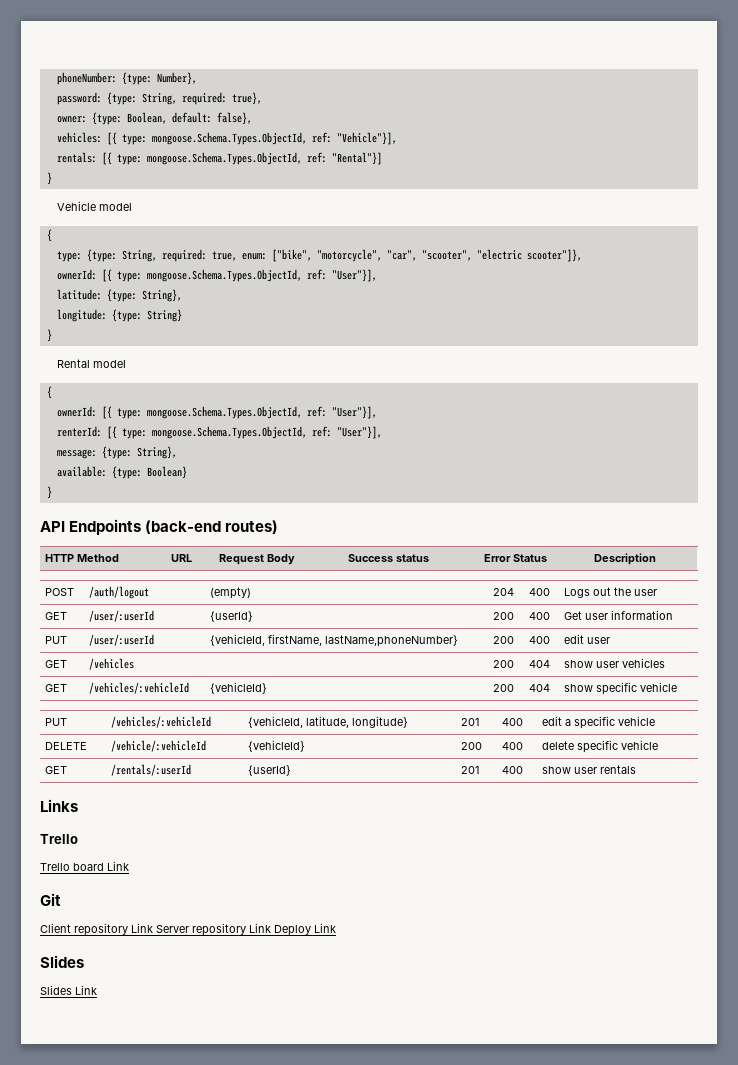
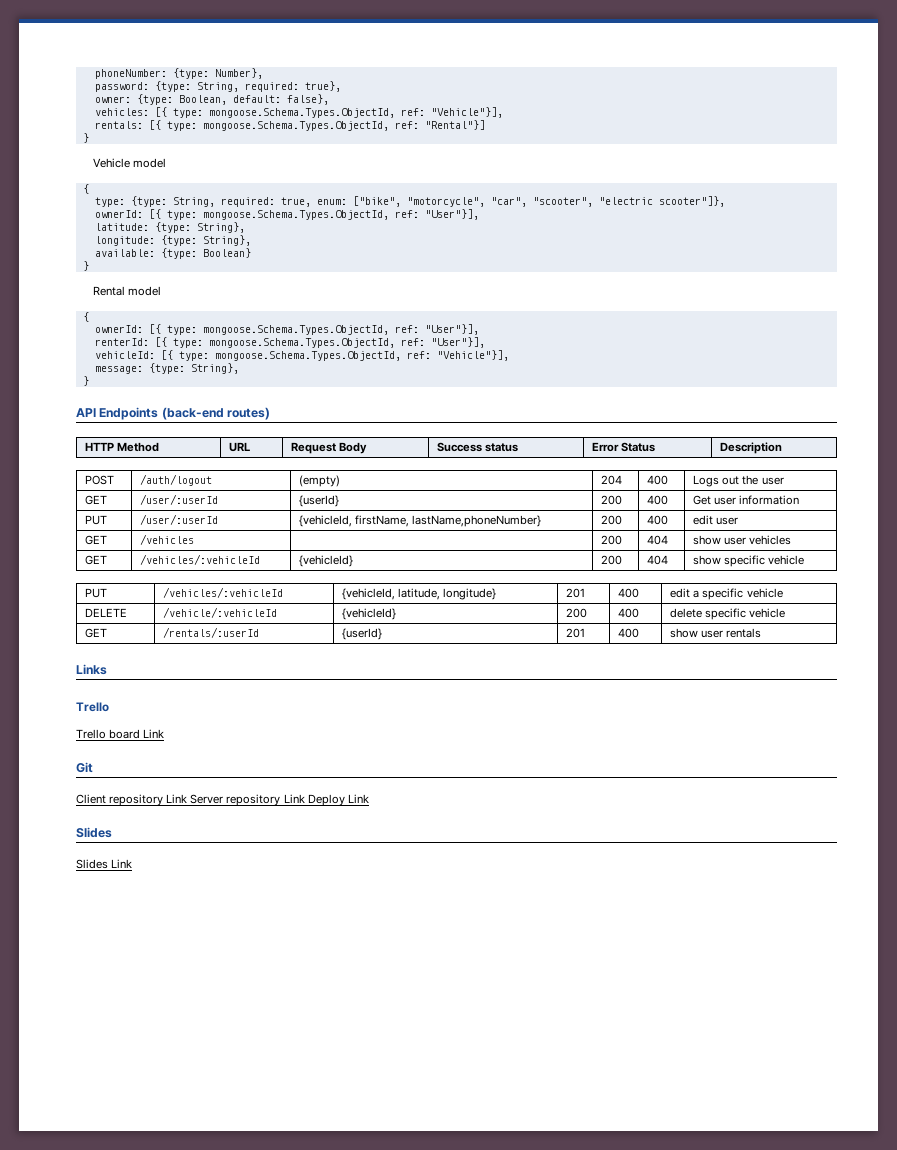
[146,309,182,322] String} -> [202,235,251,246] [94,248,251,259] String}, // available: {type: Boolean}
(382, 432) none -> [94,350,509,361] // vehicleId: [{ type: mongoose.Schema.Types.ObjectId, ref: "Vehicle"}],
[56,466,187,479] // available: {type: Boolean} -> (239, 368) none

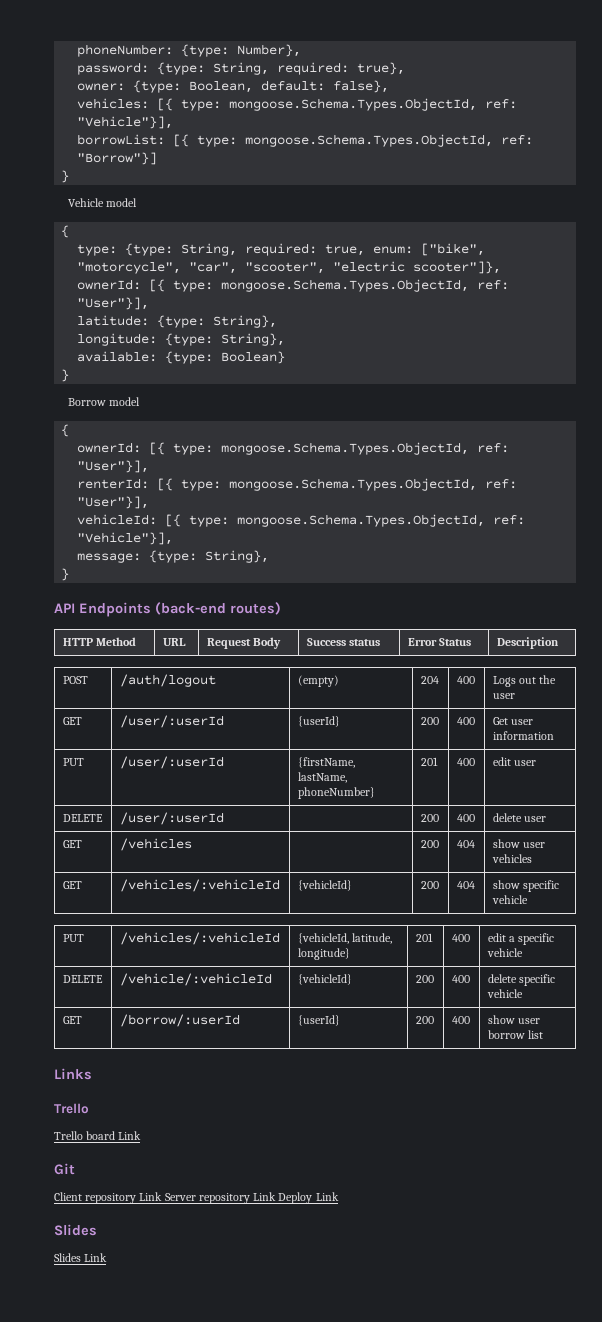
[94,120,485,131] rentals: [{ type: mongoose.Schema.Types.ObjectId, ref: "Rental"}] -> [77,134,534,147] [77,152,158,165] borrowList: [{ type: mongoose.Schema.Types.ObjectId, ref: "Borrow"}]
[93,286,126,296] Rental -> [67,398,106,406] Borrow
[299,515,542,527] [601,515,623,525] [647,515,669,525] [693,515,714,525] {vehicleId, firstName, lastName,phoneNumber} | 200 | 400 | edit -> [297,757,355,768] [297,772,347,783] [297,787,375,799] [420,757,438,766] [456,758,475,766] [492,757,536,766] [62,814,103,822] [119,812,224,825] [420,814,439,822] [456,814,475,822] [492,813,522,822] {firstName, lastName, phoneNumber} | 201 | 400 | edit user // DELETE | /user/:userId | | 200 | 400 | delete
[163,627,260,638] [342,628,383,640] [566,628,586,638] /rentals/:userId | {userId} | 201 -> [119,1014,240,1027] [297,1015,340,1026] [415,1016,434,1024] /borrow/:userId | {userId} | 200
[726,628,762,638] rentals -> [487,1030,543,1039] borrow list

